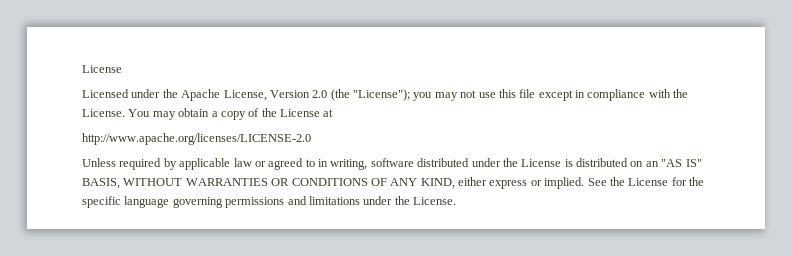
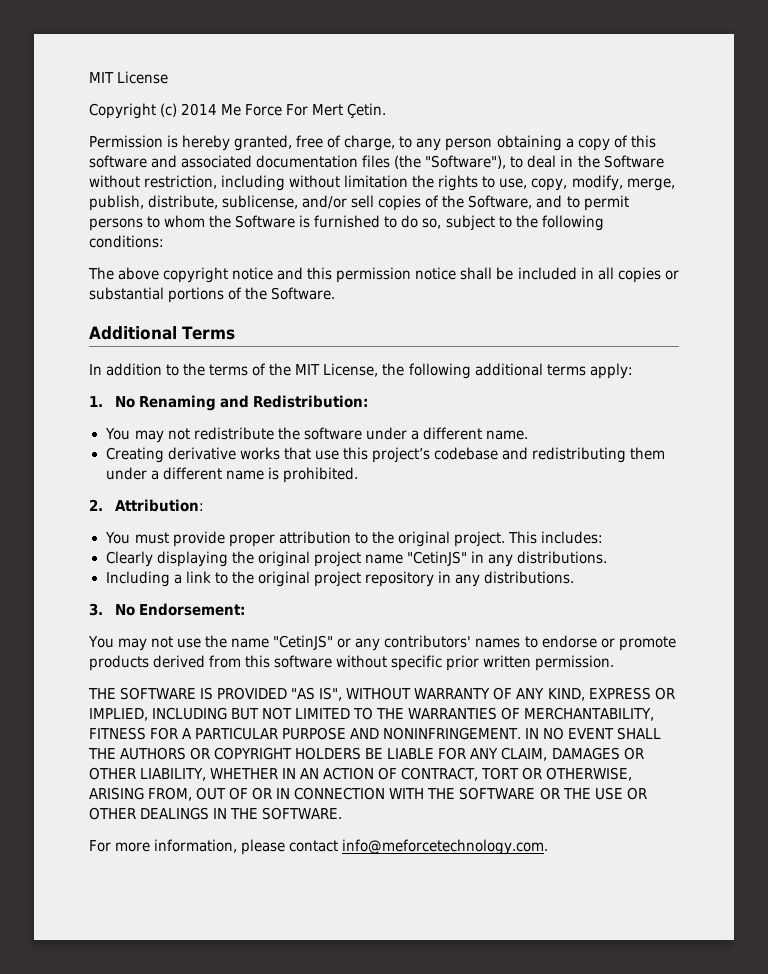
(82, 69) none -> [89,72,114,83] MIT
[82,89,689,101] [82,108,334,120] [82,133,311,145] [82,158,702,170] [82,177,704,189] [82,196,456,208] Licensed under the Apache License, Version 2.0 (the "License"); you may not use this file except in compliance with the License. You may obtain a copy of the License at // http://www.apache.org/licenses/LICENSE-2.0 // Unless required by applicable law or agreed to in writing, software distributed under the License is distributed on an "AS IS" BASIS, WITHOUT WARRANTIES OR CONDITIONS OF ANY KIND, either express or implied. See the License for the specific language governing permissions and limitations under the License. -> [89,103,387,119] [89,135,656,151] [89,155,664,169] [89,175,675,191] [89,195,629,211] [89,215,604,231] [89,235,164,248] [88,267,679,283] [89,287,336,303] [89,326,235,340] [89,363,633,379] [89,395,368,411] [104,427,528,443] [105,447,665,463] [105,467,358,483] [89,499,204,512] [104,531,603,547] [105,551,607,567] [105,571,574,587] [89,603,245,616] [88,635,676,651] [89,655,615,671] [88,687,675,701] [89,707,655,721] [89,727,662,740] [88,747,644,761] [89,767,633,781] [89,787,647,801] [89,807,343,820] [89,839,549,855] Copyright (c) 2014 Me Force For Mert Çetin. // Permission is hereby granted, free of charge, to any person obtaining a copy of this software and associated documentation files (the "Software"), to deal in the Software without restriction, including without limitation the rights to use, copy, modify, merge, publish, distribute, sublicense, and/or sell copies of the Software, and to permit persons to whom the Software is furnished to do so, subject to the following conditions: // The above copyright notice and this permission notice shall be included in all copies or substantial portions of the Software. // Additional Terms // In addition to the terms of the MIT License, the following additional terms apply: // 1. No Renaming and Redistribution: // You may not redistribute the software under a different name. // Creating derivative works that use this project’s codebase and redistributing them under a different name is prohibited. // 2. Attribution: // You must provide proper attribution to the original project. This includes: // Clearly displaying the original project name "CetinJS" in any distributions. // Including a link to the original project repository in any distributions. // 3. No Endorsement: // You may not use the name "CetinJS" or any contributors' names to endorse or promote products derived from this software without specific prior written permission. // THE SOFTWARE IS PROVIDED "AS IS", WITHOUT WARRANTY OF ANY KIND, EXPRESS OR IMPLIED, INCLUDING BUT NOT LIMITED TO THE WARRANTIES OF MERCHANTABILITY, FITNESS FOR A PARTICULAR PURPOSE AND NONINFRINGEMENT. IN NO EVENT SHALL THE AUTHORS OR COPYRIGHT HOLDERS BE LIABLE FOR ANY CLAIM, DAMAGES OR OTHER LIABILITY, WHETHER IN AN ACTION OF CONTRACT, TORT OR OTHERWISE, ARISING FROM, OUT OF OR IN CONNECTION WITH THE SOFTWARE OR THE USE OR OTHER DEALINGS IN THE SOFTWARE. // For more information, please contact info@meforcetechnology.com.

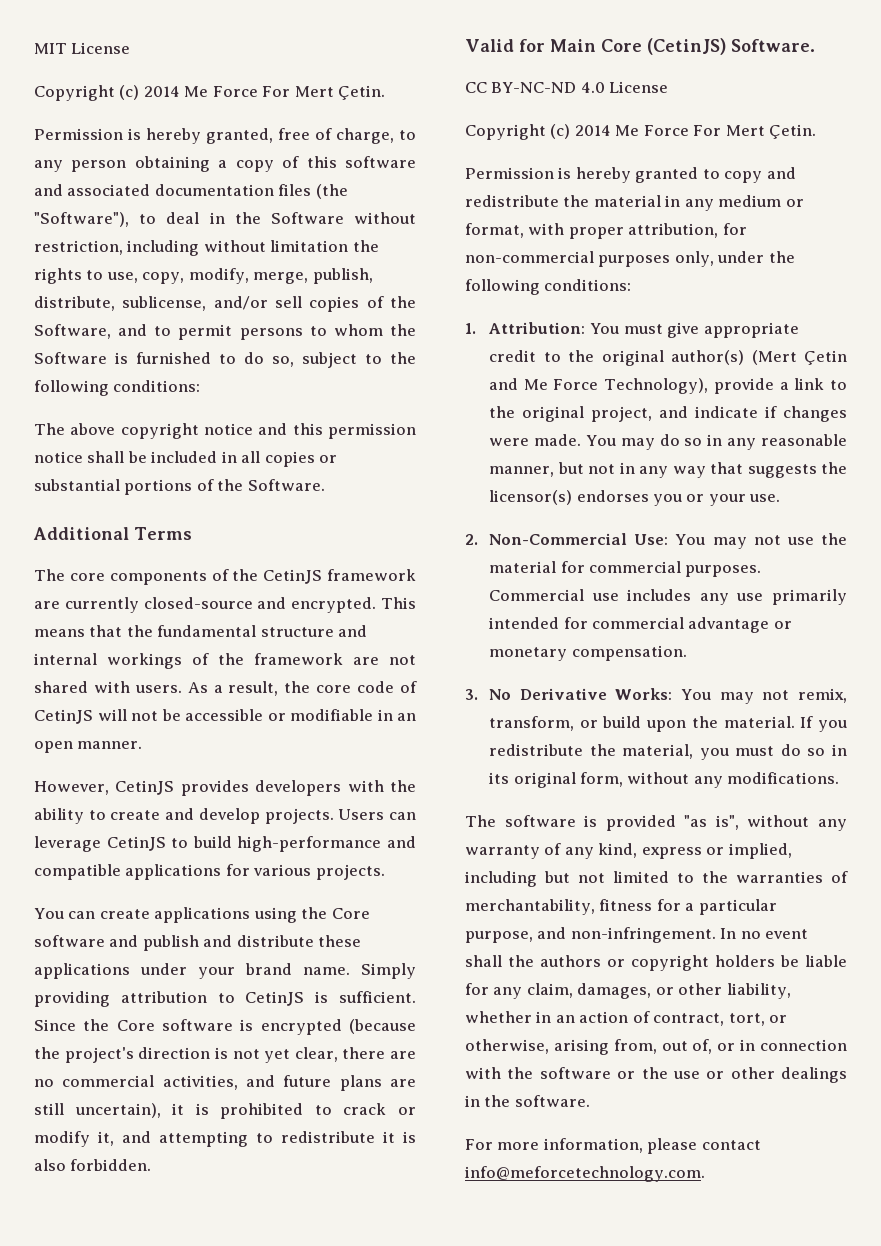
[89,363,633,379] [89,395,368,411] [104,427,528,443] [105,447,665,463] [105,467,358,483] [89,499,103,511] In addition to the terms of the MIT License, the following additional terms apply: // 1. No Renaming and Redistribution: // You may not redistribute the software under a different name. // Creating derivative works that use this project’s codebase and redistributing them under a different name is prohibited. // 2. -> [34,569,416,585] [34,597,417,613] [34,625,368,637] [34,653,416,669] [34,681,418,696] [34,709,416,724] [34,741,143,753] [34,780,416,796] [34,808,416,824] [34,836,416,852] [34,864,385,880] [34,907,370,923] [34,935,362,951] [34,963,416,979] [34,991,417,1007] [34,1019,416,1035] [34,1047,416,1063] [34,1075,416,1091] [34,1103,416,1119] [34,1131,416,1147] [34,1159,152,1171] [465,38,815,55] [465,81,669,93] [465,124,817,140] [465,167,796,183] [465,195,804,211] [465,223,747,239] [465,251,795,267] [465,279,632,295] [465,323,476,334] The core components of the CetinJS framework are currently closed-source and encrypted. This means that the fundamental structure and internal workings of the framework are not shared with users. As a result, the core code of CetinJS will not be accessible or modifiable in an open manner. // However, CetinJS provides developers with the ability to create and develop projects. Users can leverage CetinJS to build high-performance and compatible applications for various projects. // You can create applications using the Core software and publish and distribute these applications under your brand name. Simply providing attribution to CetinJS is sufficient. Since the Core software is encrypted (because the project's direction is not yet clear, there are no commercial activities, and future plans are still uncertain), it is prohibited to crack or modify it, and attempting to redistribute it is also forbidden. // Valid for Main Core (CetinJS) Software. // CC BY-NC-ND 4.0 License // Copyright (c) 2014 Me Force For Mert Çetin. // Permission is hereby granted to copy and redistribute the material in any medium or format, with proper attribution, for non-commercial purposes only, under the following conditions: // 1.
(204, 505) // -> (586, 328) none
[172,531,603,547] [105,551,607,567] [105,571,170,587] provide proper attribution to the original project. This includes: // Clearly displaying the original project name "CetinJS" in any distributions. // Including -> [667,322,799,338] [489,350,847,366] [489,378,774,394] give appropriate credit to the original author(s) (Mert Çetin and Me Force Technology), provide
[313,571,574,587] [89,603,245,616] project repository in any distributions. // 3. No Endorsement: // -> [591,406,847,422] [489,434,847,450] [489,462,847,478] [489,490,781,506] [465,533,669,545] project, and indicate if changes were made. You may do so in any reasonable manner, but not in any way that suggests the licensor(s) endorses you or your use. // 2. Non-Commercial Use:
[231,635,676,651] [89,655,615,671] [88,687,675,701] [89,707,655,721] [89,727,662,740] [88,747,644,761] [89,767,633,781] [89,787,647,801] [89,807,343,820] name "CetinJS" or any contributors' names to endorse or promote products derived from this software without specific prior written permission. // THE SOFTWARE IS PROVIDED "AS IS", WITHOUT WARRANTY OF ANY KIND, EXPRESS OR IMPLIED, INCLUDING BUT NOT LIMITED TO THE WARRANTIES OF MERCHANTABILITY, FITNESS FOR A PARTICULAR PURPOSE AND NONINFRINGEMENT. IN NO EVENT SHALL THE AUTHORS OR COPYRIGHT HOLDERS BE LIABLE FOR ANY CLAIM, DAMAGES OR OTHER LIABILITY, WHETHER IN AN ACTION OF CONTRACT, TORT OR OTHERWISE, ARISING FROM, OUT OF OR IN CONNECTION WITH THE SOFTWARE OR THE USE OR OTHER DEALINGS IN THE SOFTWARE. -> [489,561,762,577] [489,589,847,605] [489,617,792,633] [489,645,687,661] [465,688,847,704] [489,716,847,732] [489,744,847,760] [489,772,840,788] [465,815,847,831] [465,843,792,859] [465,871,848,887] [465,899,777,915] [465,927,809,943] [465,955,847,971] [465,983,791,999] [465,1011,788,1026] [465,1039,847,1055] [465,1067,847,1083] [465,1095,590,1107] material for commercial purposes. Commercial use includes any use primarily intended for commercial advantage or monetary compensation. // 3. No Derivative Works: You may not remix, transform, or build upon the material. If you redistribute the material, you must do so in its original form, without any modifications. // The software is provided "as is", without any warranty of any kind, express or implied, including but not limited to the warranties of merchantability, fitness for a particular purpose, and non-infringement. In no event shall the authors or copyright holders be liable for any claim, damages, or other liability, whether in an action of contract, tort, or otherwise, arising from, out of, or in connection with the software or the use or other dealings in the software.

